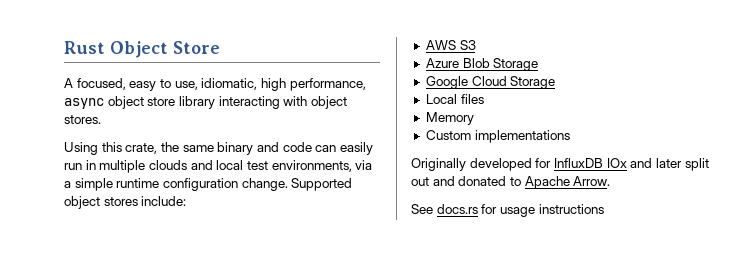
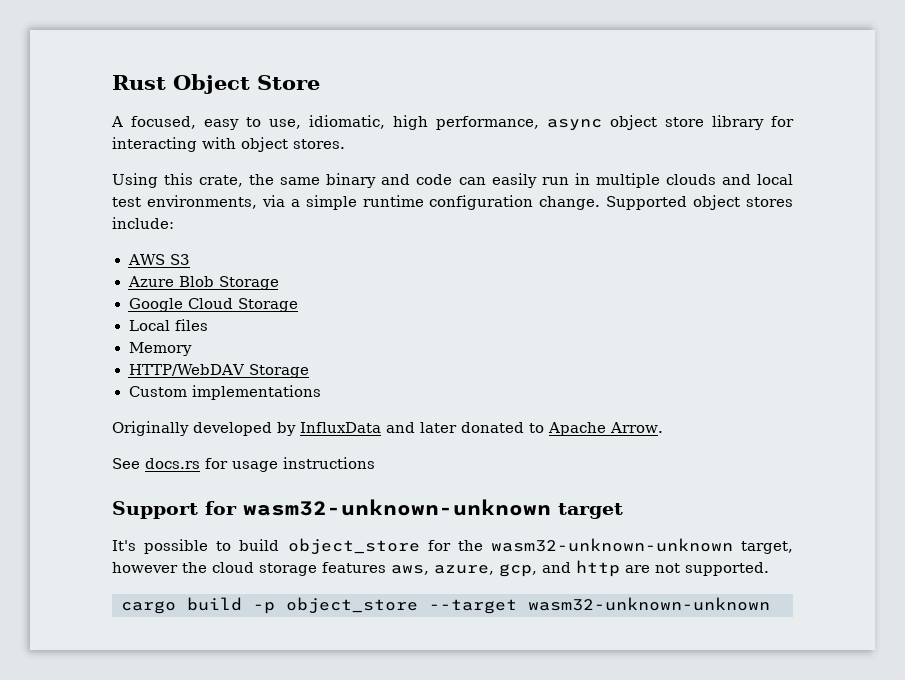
(215, 102) none -> [771,116,794,127] for
(474, 118) none -> [128,364,310,378] // HTTP/WebDAV Storage
[535,158,709,171] [411,176,455,186] for InfluxDB IOx and later split out and -> [277,422,457,436] by InfluxData and later
(604, 209) none -> [112,499,623,519] [112,538,793,555] [112,560,769,577] [121,597,770,614] // Support for wasm32-unknown-unknown target // It's possible to build object_store for the wasm32-unknown-unknown target, however the cloud storage features aws, azure, gcp, and http are not supported. // cargo build -p object_store --target wasm32-unknown-unknown

